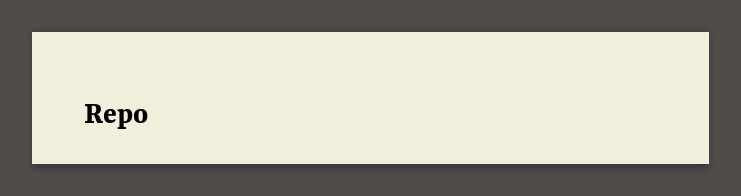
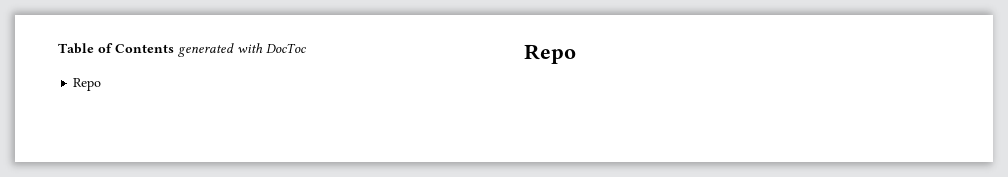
[84,104,148,129] Repo -> [58,43,306,57] [73,78,102,91] [524,44,576,64] Table of Contents generated with DocToc // Repo // Repo

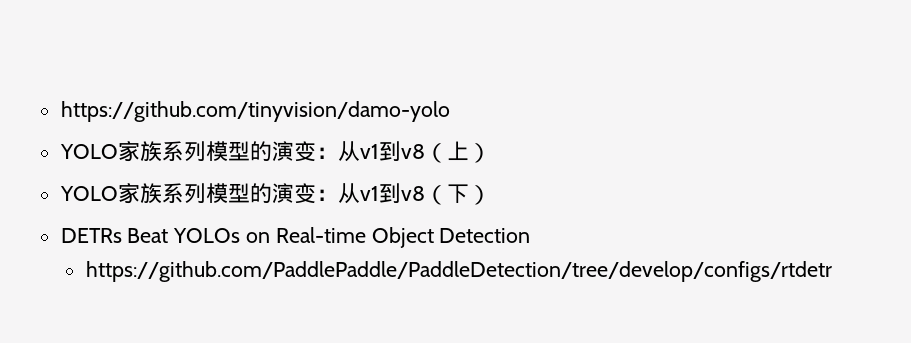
[58,43,306,57] [73,78,102,91] [524,44,576,64] Table of Contents generated with DocToc // Repo // Repo -> [60,101,450,122] [59,141,491,163] [59,183,491,205] [60,227,531,248] [85,261,832,282] https://github.com/tinyvision/damo-yolo // YOLO家族系列模型的演变：从v1到v8（上） // YOLO家族系列模型的演变：从v1到v8（下） // DETRs Beat YOLOs on Real-time Object Detection // https://github.com/PaddlePaddle/PaddleDetection/tree/develop/configs/rtdetr

